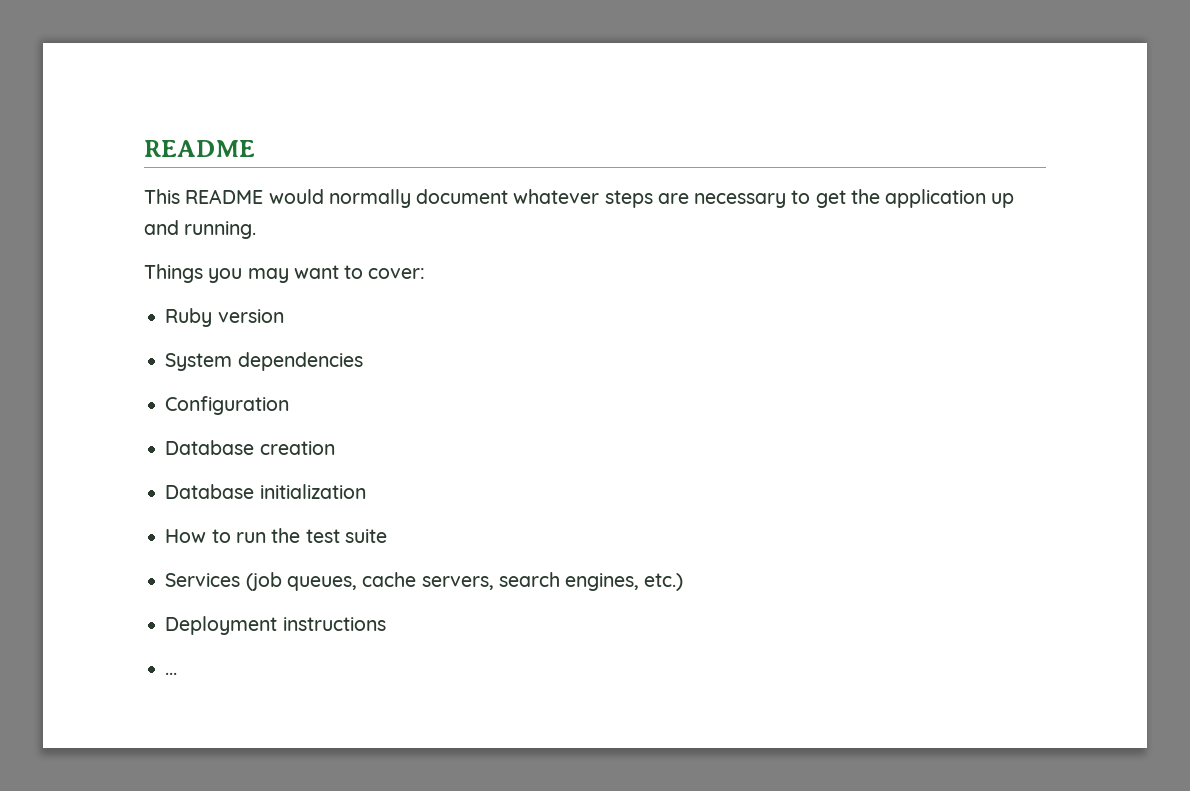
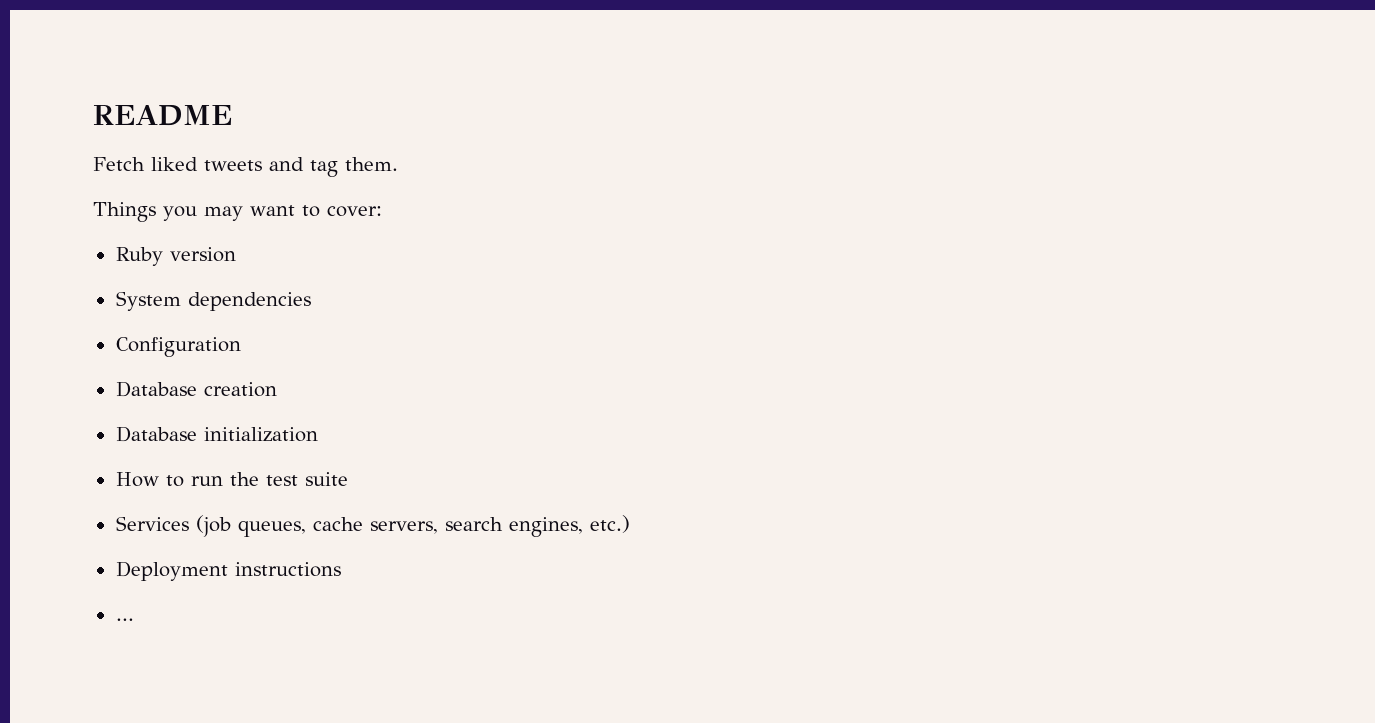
[144,189,1015,208] [144,220,257,239] This README would normally document whatever steps are necessary to get the application up and running. -> [93,157,398,177] Fetch liked tweets and tag them.

